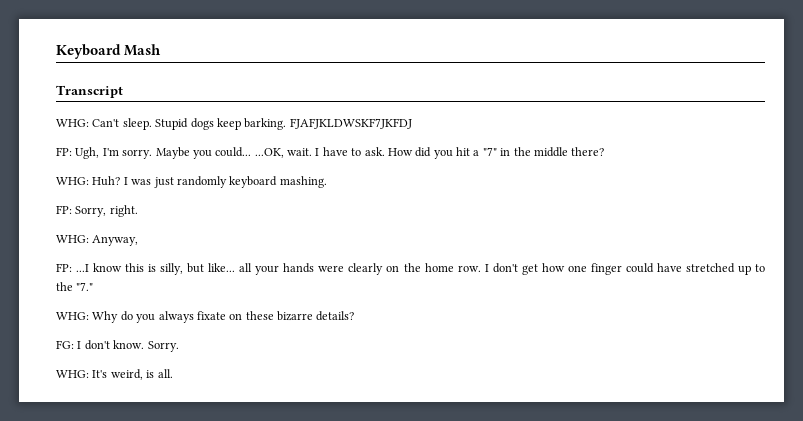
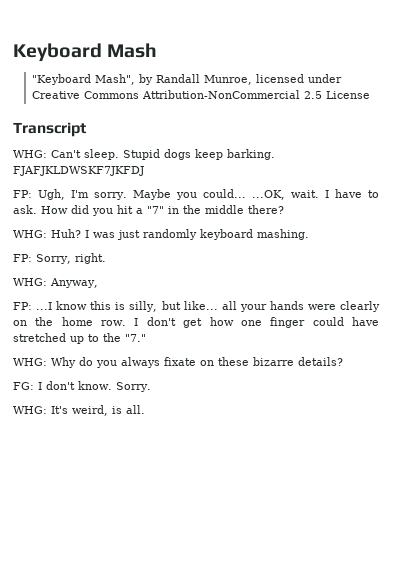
(162, 50) none -> [31,74,342,85] [31,90,370,99] // "Keyboard Mash", by Randall Munroe, licensed under Creative Commons Attribution-NonCommercial 2.5 License

